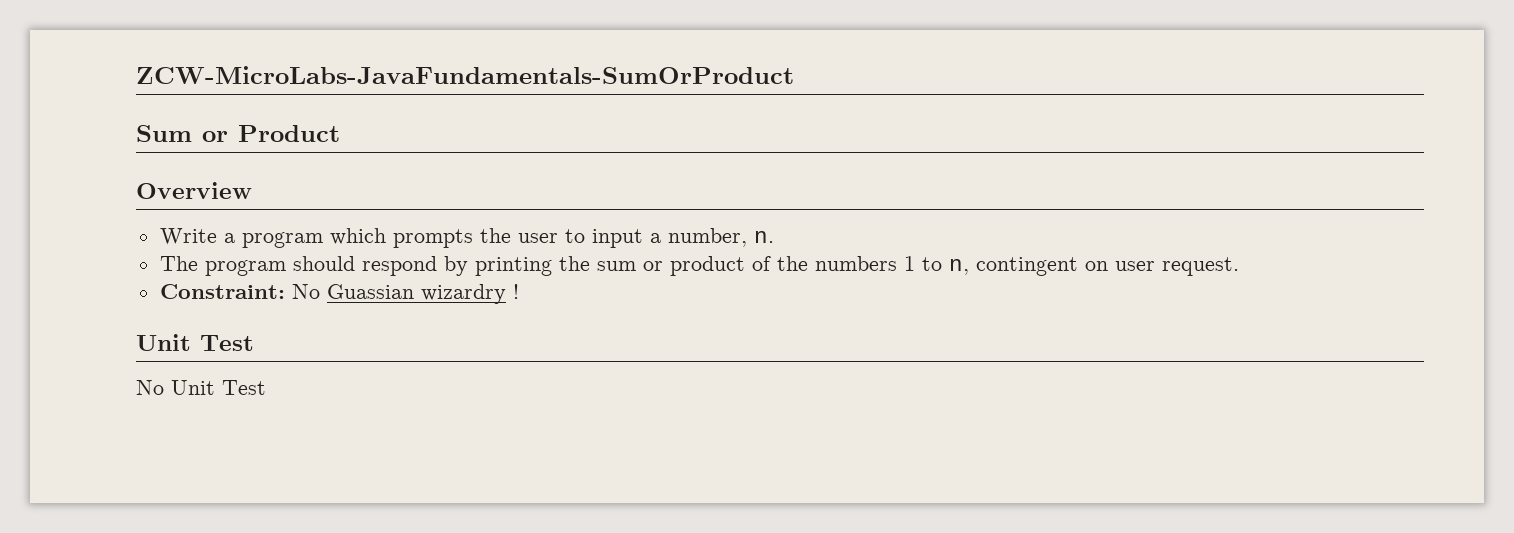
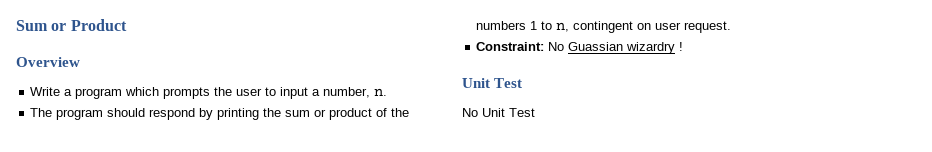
[136,66,794,84] ZCW-MicroLabs-JavaFundamentals-SumOrProduct // -> (16, 25) none

